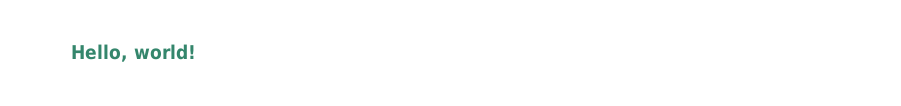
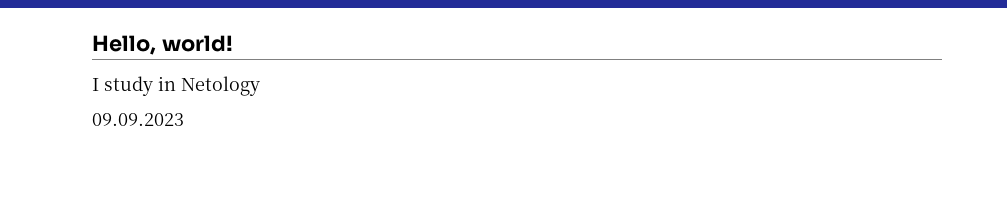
(196, 52) none -> [92,76,260,96] [92,113,184,126] // I study in Netology // 09.09.2023

